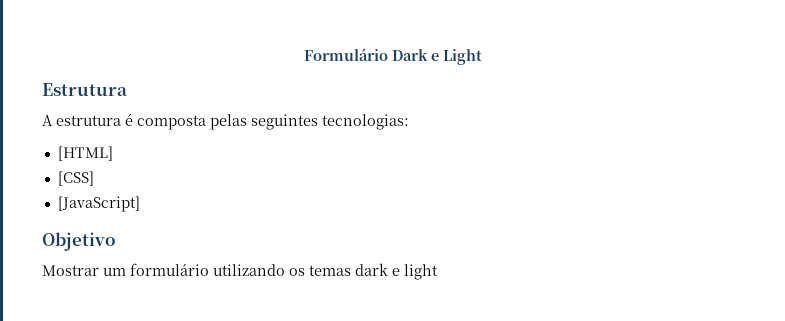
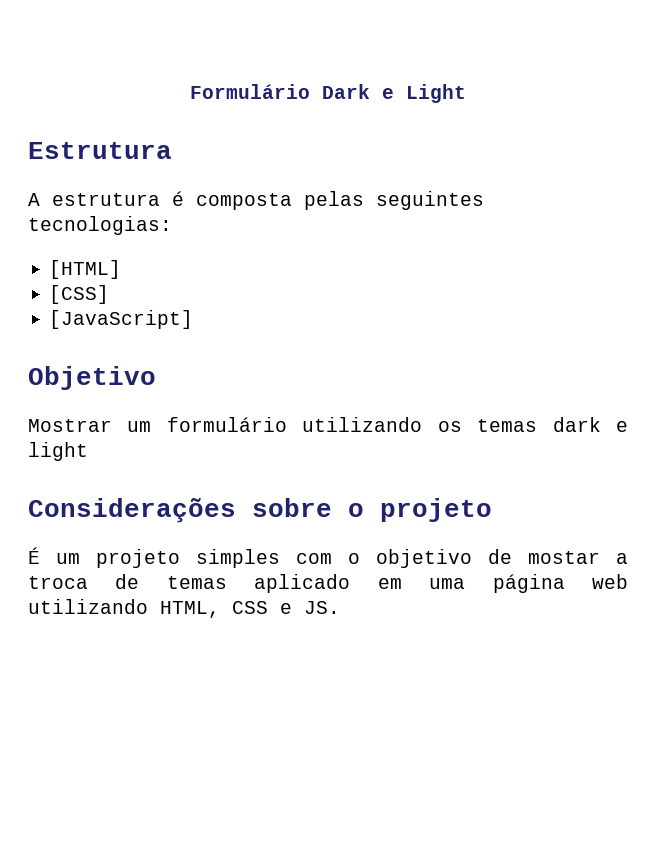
(438, 272) none -> [28,498,492,523] [28,547,628,568] [28,574,629,593] [28,599,340,618] // Considerações sobre o projeto // É um projeto simples com o objetivo de mostar a troca de temas aplicado em uma página web utilizando HTML, CSS e JS.

